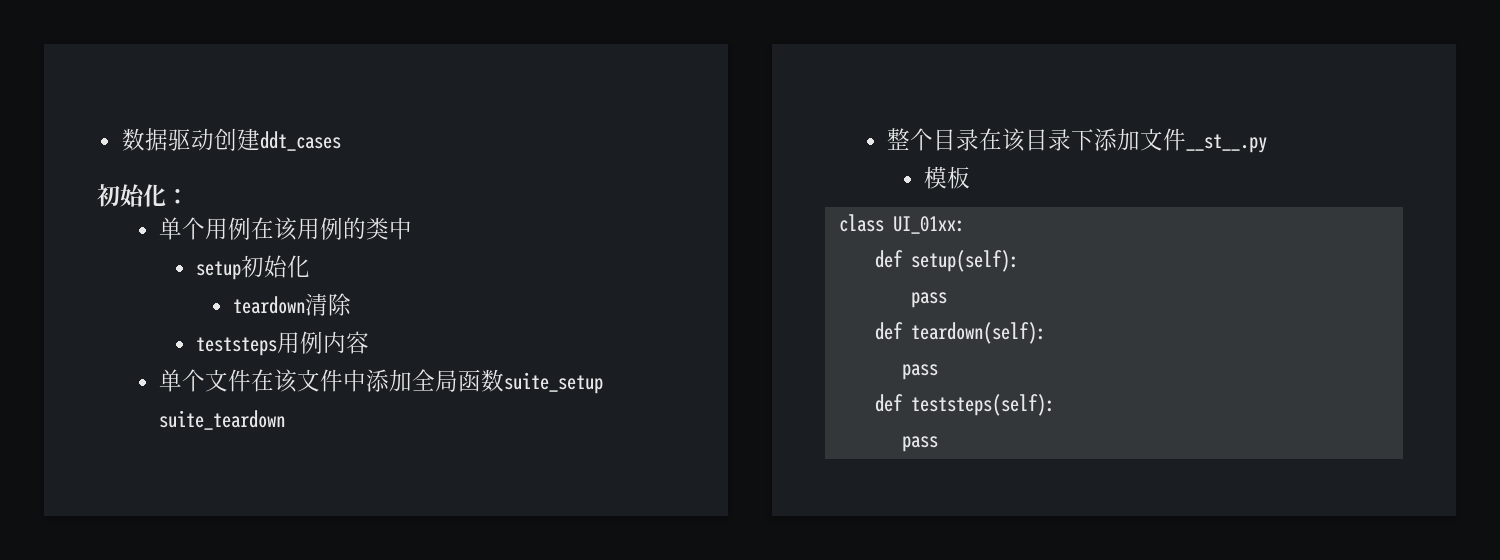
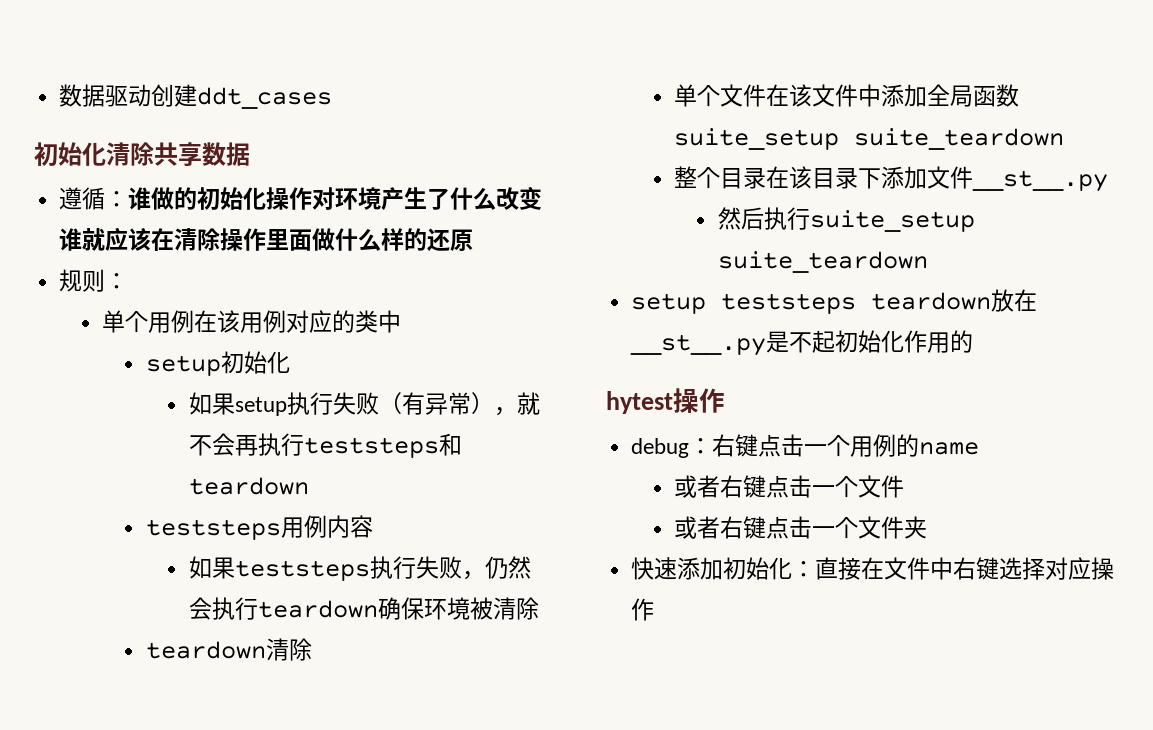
(166, 195) none -> [106,142,250,166] [59,186,543,211] [59,227,474,252] [59,269,106,292] 清除共享数据 // 遵循：谁做的初始化操作对环境产生了什么改变谁就应该在清除操作里面做什么样的还原 // 规则
(343, 228) none -> [286,310,333,333] 对应
[232,293,351,316] teardown清除 -> [188,392,540,416] [188,433,462,458] [188,477,309,495] 如果setup执行失败（有异常），就不会再执行teststeps和teardown
(369, 342) none -> [188,556,531,581] [188,597,539,620] [145,638,312,661] // 如果teststeps执行失败，仍然会执行teardown确保环境被清除 // teardown清除
[923,166,970,189] [838,214,965,234] [874,250,1019,272] [910,292,947,308] [874,322,1046,344] [901,364,938,380] [874,394,1055,416] [901,436,938,452] 模板 // class UI_01xx: // def setup(self): // pass // def teardown(self): // pass // def teststeps(self): // pass -> [717,207,975,232] [717,251,928,273] [631,289,1038,314] [630,330,974,356] [606,388,725,414] [631,434,980,458] [674,475,905,498] [674,516,928,539] [631,557,1115,580] [631,598,655,621] 然后执行suite_setup suite_teardown // setup teststeps teardown放在__st__.py是不起初始化作用的 // hytest操作 // debug：右键点击一个用例的name // 或者右键点击一个文件 // 或者右键点击一个文件夹 // 快速添加初始化：直接在文件中右键选择对应操作

